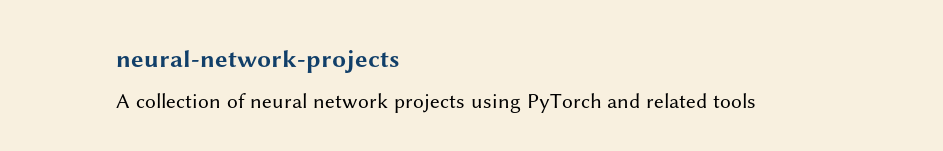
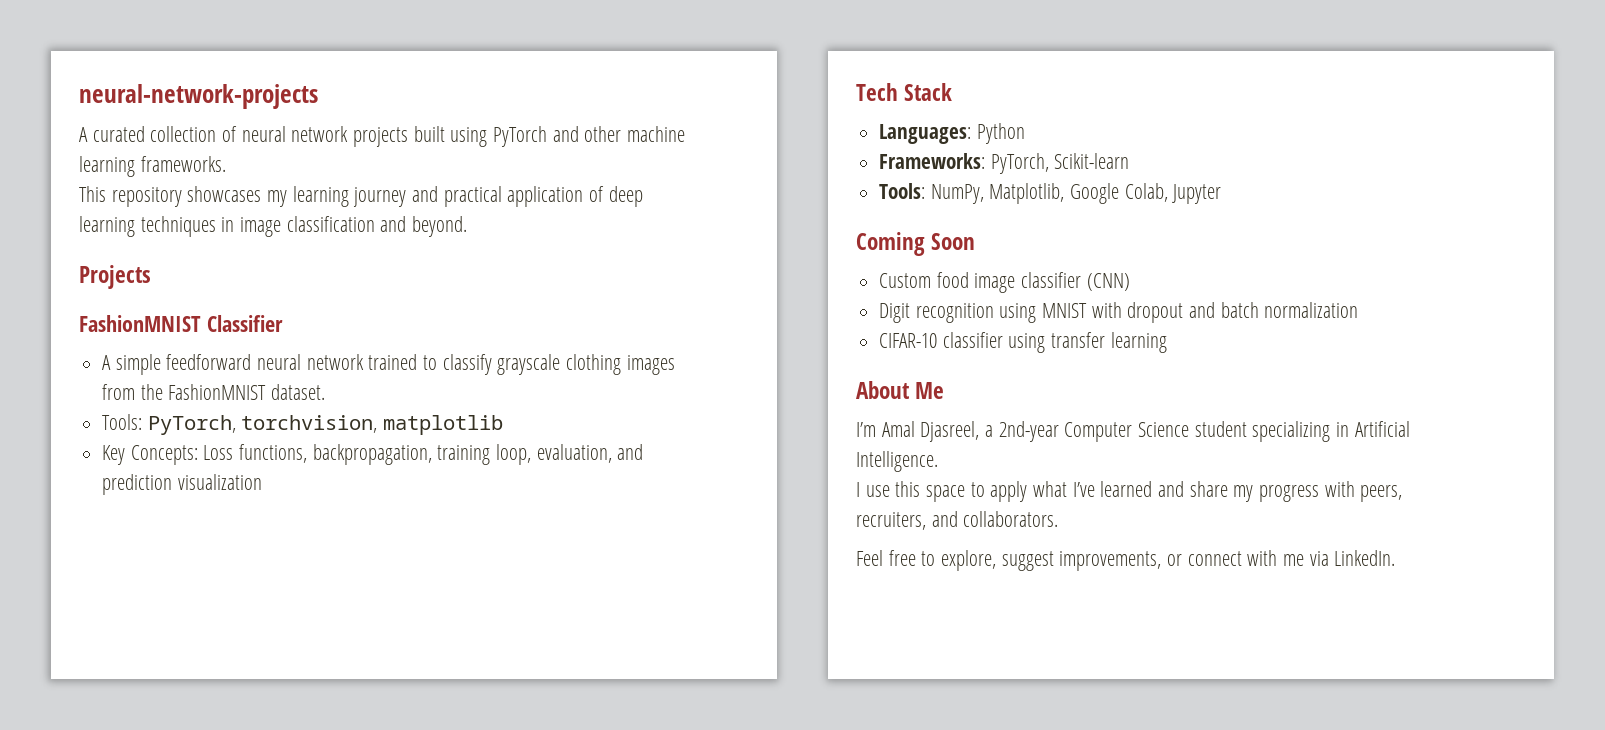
(130, 101) none -> [92,126,145,142] curated
(466, 103) none -> [413,126,445,142] built
[646,93,757,108] related tools -> [584,126,686,142] [79,156,226,177] [79,186,643,207] [79,216,468,237] [79,265,151,289] [79,315,283,332] [102,354,675,375] [102,384,326,400] [102,414,504,435] [102,444,644,465] [102,474,262,495] [856,83,953,101] [879,123,1025,144] [879,153,1130,174] [879,183,1222,204] [856,232,976,256] [879,272,1130,293] [879,302,1359,323] [879,332,1167,353] [856,381,945,399] [856,421,1410,442] [856,451,938,472] [856,481,1403,502] [856,511,1059,530] [856,550,1396,571] other machine learning frameworks. // This repository showcases my learning journey and practical application of deep learning techniques in image classification and beyond. // Projects // FashionMNIST Classifier // A simple feedforward neural network trained to classify grayscale clothing images from the FashionMNIST dataset. // Tools: PyTorch, torchvision, matplotlib // Key Concepts: Loss functions, backpropagation, training loop, evaluation, and prediction visualization // Tech Stack // Languages: Python // Frameworks: PyTorch, Scikit-learn // Tools: NumPy, Matplotlib, Google Colab, Jupyter // Coming Soon // Custom food image classifier (CNN) // Digit recognition using MNIST with dropout and batch normalization // CIFAR-10 classifier using transfer learning // About Me // I’m Amal Djasreel, a 2nd-year Computer Science student specializing in Artificial Intelligence. // I use this space to apply what I’ve learned and share my progress with peers, recruiters, and collaborators. // Feel free to explore, suggest improvements, or connect with me via LinkedIn.

